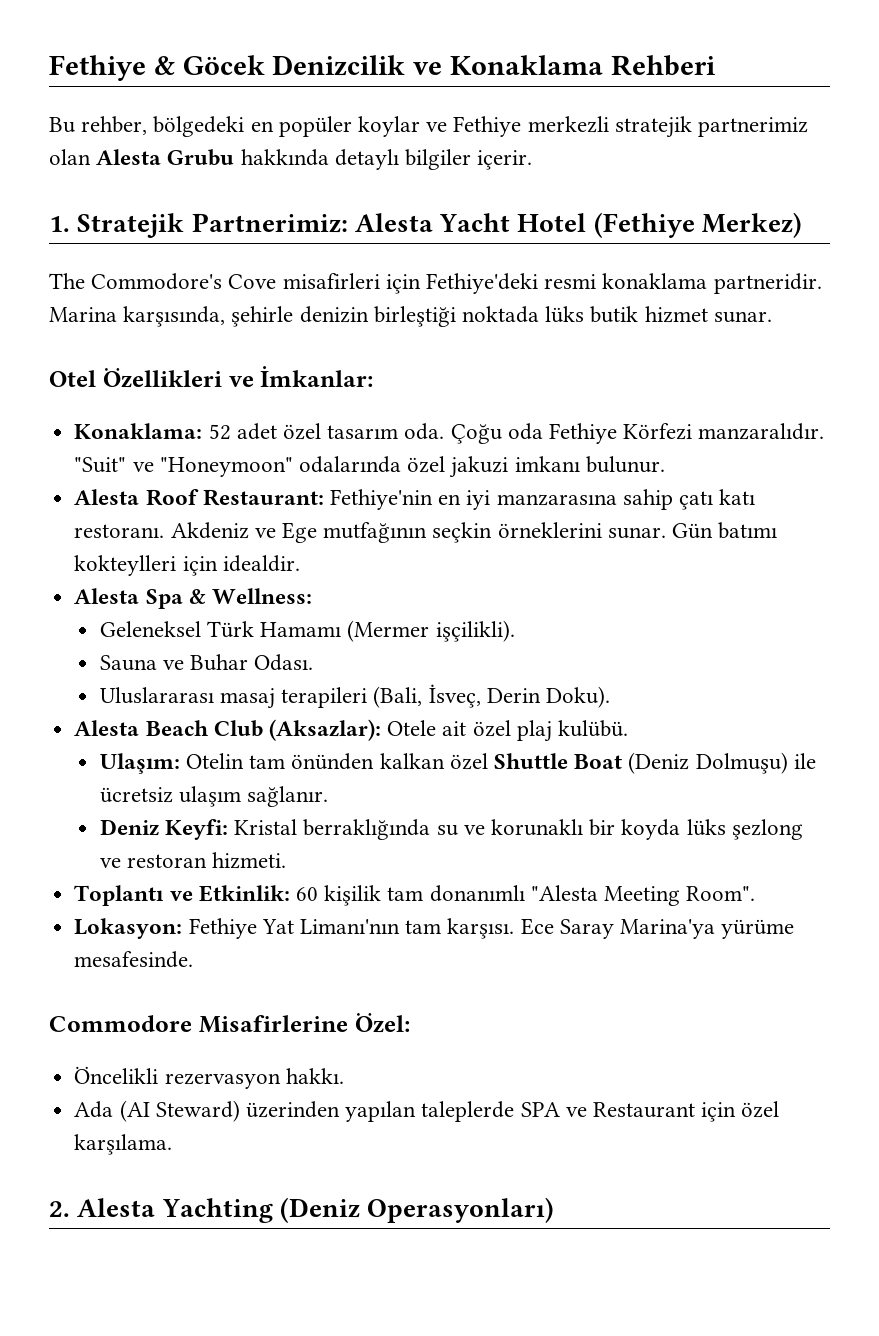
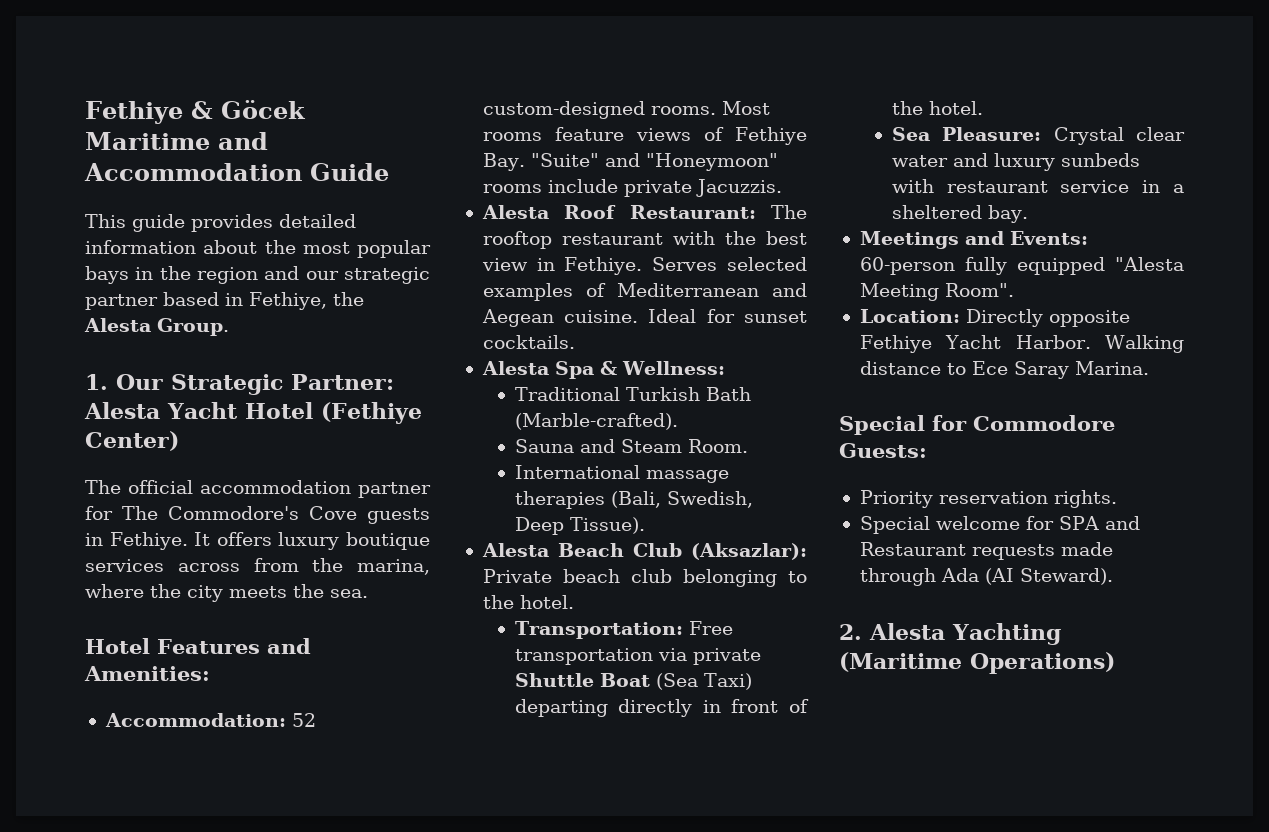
[272,55,715,76] [49,116,809,138] [49,149,533,170] [49,213,348,238] Denizcilik ve Konaklama Rehberi // Bu rehber, bölgedeki en popüler koylar ve Fethiye merkezli stratejik partnerimiz olan Alesta Grubu hakkında detaylı bilgiler içerir. // 1. Stratejik Partnerimiz: -> [85,132,268,150] [84,163,389,181] [85,214,356,232] [85,240,431,258] [85,266,430,284] [85,292,364,310] [84,318,229,336] [85,374,394,395] Maritime and Accommodation Guide // This guide provides detailed information about the most popular bays in the region and our strategic partner based in Fethiye, the Alesta Group. // 1. Our Strategic Partner:
[702,212,803,238] [49,273,822,294] [49,306,772,327] [49,366,374,388] [74,423,825,444] [74,456,665,478] [74,489,756,510] [74,522,778,543] [74,555,300,576] [74,588,312,609] [99,620,515,642] [99,654,314,671] [99,684,610,709] [74,719,628,742] [99,752,816,774] [99,786,329,807] [99,819,803,840] [99,852,287,869] [74,885,756,906] [74,918,795,939] [74,951,194,968] [49,1013,410,1033] [74,1066,344,1089] [74,1100,780,1122] [74,1134,173,1155] Merkez) // The Commodore's Cove misafirleri için Fethiye'deki resmi konaklama partneridir. Marina karşısında, şehirle denizin birleştiği noktada lüks butik hizmet sunar. // Otel Özellikleri ve İmkanlar: // Konaklama: 52 adet özel tasarım oda. Çoğu oda Fethiye Körfezi manzaralıdır. "Suit" ve "Honeymoon" odalarında özel jakuzi imkanı bulunur. // Alesta Roof Restaurant: Fethiye'nin en iyi manzarasına sahip çatı katı restoranı. Akdeniz ve Ege mutfağının seçkin örneklerini sunar. Gün batımı kokteylleri için idealdir. // Alesta Spa & Wellness: // Geleneksel Türk Hamamı (Mermer işçilikli). // Sauna ve Buhar Odası. // Uluslararası masaj terapileri (Bali, İsveç, Derin Doku). // Alesta Beach Club (Aksazlar): Otele ait özel plaj kulübü. // Ulaşım: Otelin tam önünden kalkan özel Shuttle Boat (Deniz Dolmuşu) ile ücretsiz ulaşım sağlanır. // Deniz Keyfi: Kristal berraklığında su ve korunaklı bir koyda lüks şezlong ve restoran hizmeti. // Toplantı ve Etkinlik: 60 kişilik tam donanımlı "Alesta Meeting Room". // Lokasyon: Fethiye Yat Limanı'nın tam karşısı. Ece Saray Marina'ya yürüme mesafesinde. // Commodore Misafirlerine Özel: // Öncelikli rezervasyon hakkı. // Ada (AI Steward) üzerinden yapılan taleplerde SPA ve Restaurant için özel karşılama. -> [85,431,179,451] [85,480,431,498] [85,506,430,524] [85,532,430,550] [85,558,430,575] [85,584,368,602] [85,638,311,654] [84,666,210,681] [104,713,316,727] [482,101,770,119] [482,127,808,145] [482,153,778,171] [482,179,782,197] [481,205,807,219] [482,231,807,249] [481,257,807,275] [482,283,807,301] [481,309,807,327] [482,335,575,349] [481,361,725,379] [514,387,751,401] [514,413,678,430] [514,439,748,453] [514,465,729,483] [514,491,753,509] [514,517,645,535] [481,543,807,560] [482,569,807,587] [482,595,574,609] [514,621,733,639] [514,648,761,665] [514,673,752,690] [514,699,809,717] [891,101,983,115] [891,127,1185,145] [891,153,1140,171] [891,179,1184,193] [891,205,1028,223] [859,231,1088,249] [859,257,1184,275] [859,283,1014,301] [859,309,1130,327] [859,335,1185,353] [859,361,1149,379] [839,415,1115,435] [839,443,927,458] [859,490,1117,508] [859,516,1140,534] [859,542,1113,560] [859,568,1113,586] Center) // The official accommodation partner for The Commodore's Cove guests in Fethiye. It offers luxury boutique services across from the marina, where the city meets the sea. // Hotel Features and Amenities: // Accommodation: 52 custom-designed rooms. Most rooms feature views of Fethiye Bay. "Suite" and "Honeymoon" rooms include private Jacuzzis. // Alesta Roof Restaurant: The rooftop restaurant with the best view in Fethiye. Serves selected examples of Mediterranean and Aegean cuisine. Ideal for sunset cocktails. // Alesta Spa & Wellness: // Traditional Turkish Bath (Marble-crafted). // Sauna and Steam Room. // International massage therapies (Bali, Swedish, Deep Tissue). // Alesta Beach Club (Aksazlar): Private beach club belonging to the hotel. // Transportation: Free transportation via private Shuttle Boat (Sea Taxi) departing directly in front of the hotel. // Sea Pleasure: Crystal clear water and luxury sunbeds with restaurant service in a sheltered bay. // Meetings and Events: 60-person fully equipped "Alesta Meeting Room". // Location: Directly opposite Fethiye Yacht Harbor. Walking distance to Ece Saray Marina. // Special for Commodore Guests: // Priority reservation rights. // Special welcome for SPA and Restaurant requests made through Ada (AI Steward).
[279,1197,555,1223] (Deniz Operasyonları) -> [839,652,1115,674] (Maritime Operations)

